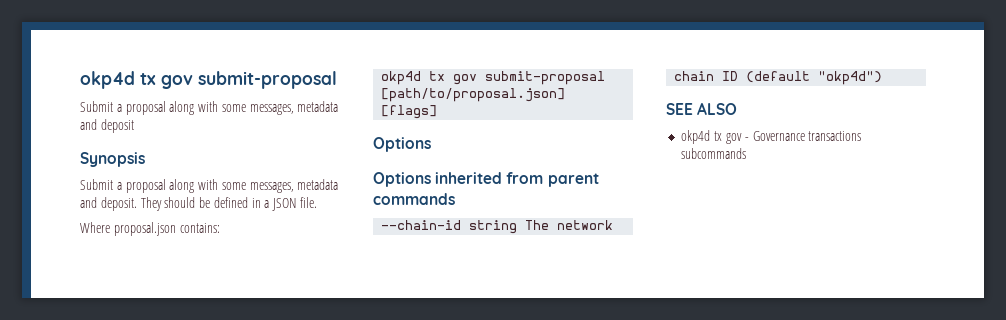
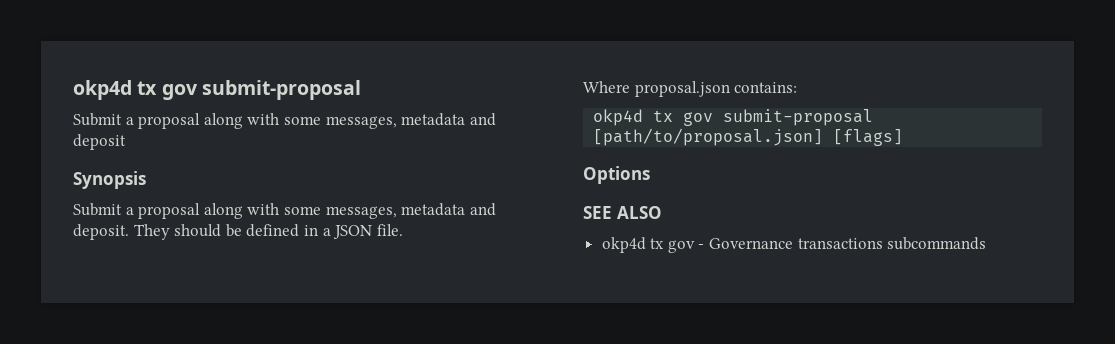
[373,172,599,187] [373,193,455,205] [381,220,614,234] [674,71,883,85] // Options inherited from parent commands // --chain-id string The network chain ID (default "okp4d") -> (650, 175) none

